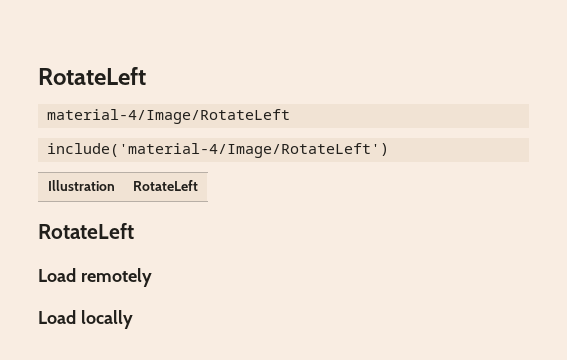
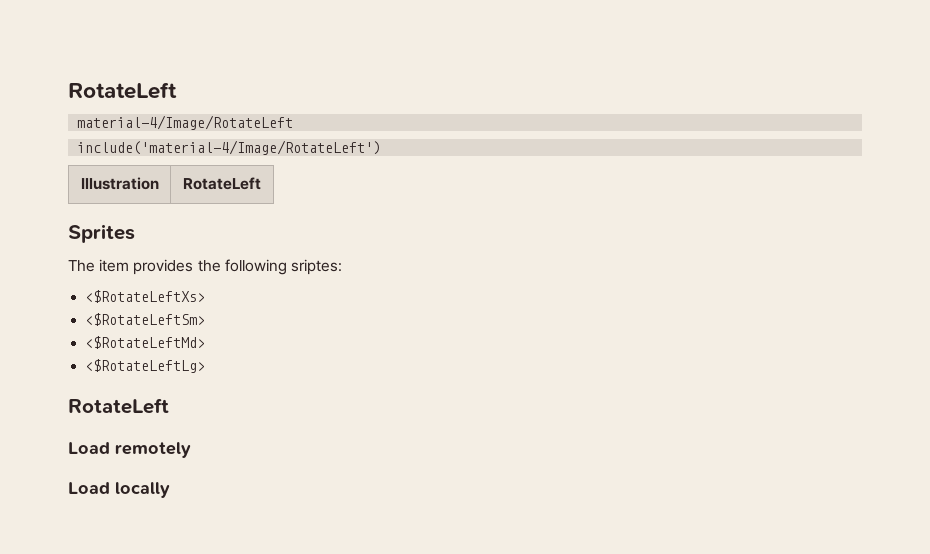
(198, 185) none -> [68,224,135,243] [68,259,342,275] [85,290,206,303] [85,313,206,326] [85,336,206,349] [85,359,206,373] // Sprites // The item provides the following sriptes: // <$RotateLeftXs> // <$RotateLeftSm> // <$RotateLeftMd> // <$RotateLeftLg>

